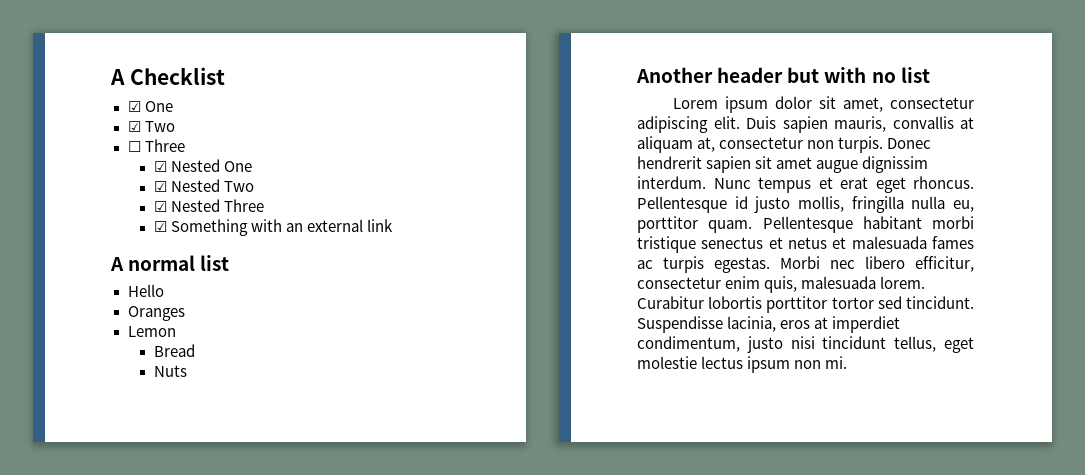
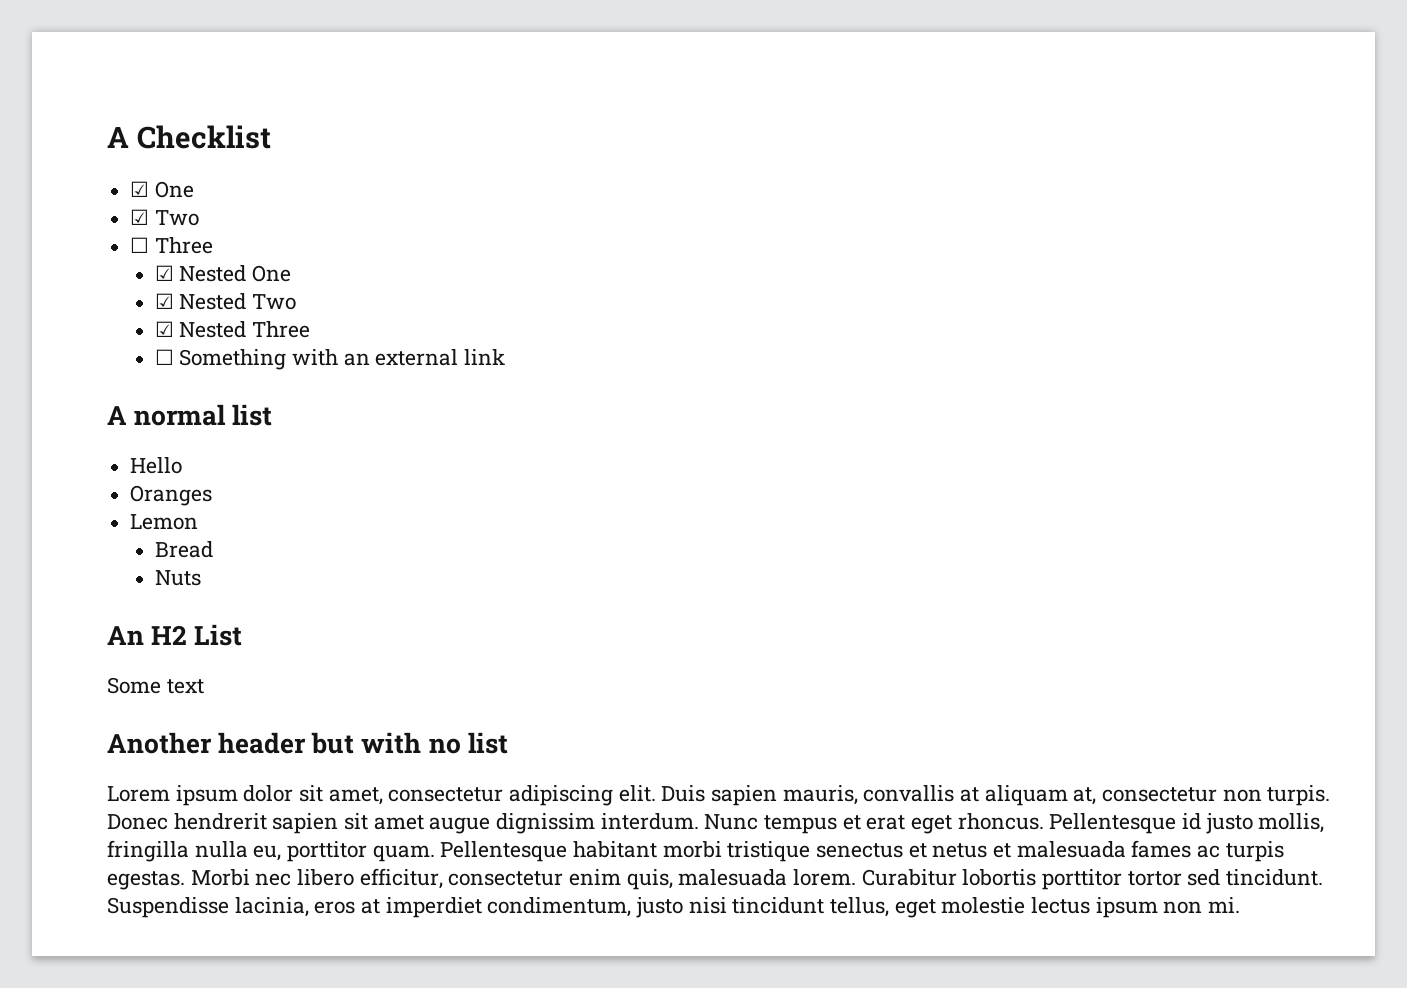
[153,221,167,232] ☑ -> [154,349,174,365] ☐
(187, 371) none -> [107,624,243,646] [107,677,204,694] // An H2 List // Some text

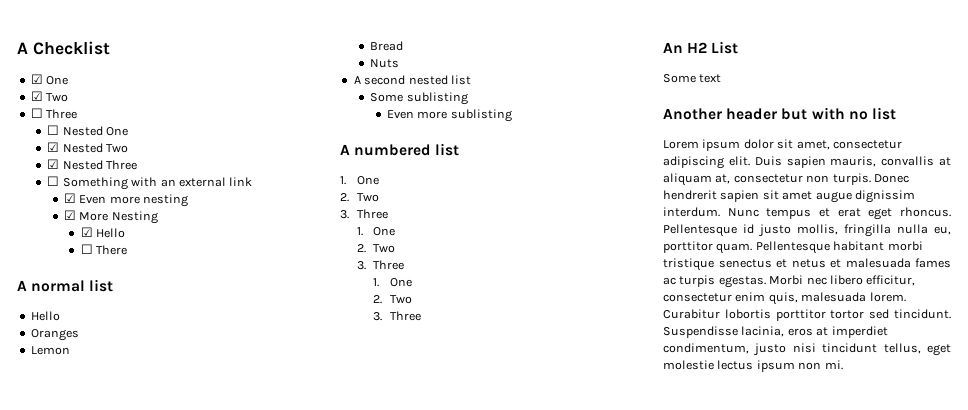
[154,265,174,281] ☑ -> [47,125,60,135] ☐
(505, 357) none -> [64,193,189,207] [64,210,158,224] [80,227,126,238] [80,244,128,255] // ☑ Even more nesting // ☑ More Nesting // ☑ Hello // ☐ There
(201, 578) none -> [353,75,471,85] [370,92,468,105] [387,109,512,122] [340,143,460,156] [340,176,379,185] [340,193,379,202] [340,209,388,219] [356,227,396,236] [356,244,396,253] [356,260,405,270] [373,278,412,287] [373,295,412,304] [373,311,421,321] // A second nested list // Some sublisting // Even more sublisting // A numbered list // 1. One // 2. Two // 3. Three // 1. One // 2. Two // 3. Three // 1. One // 2. Two // 3. Three

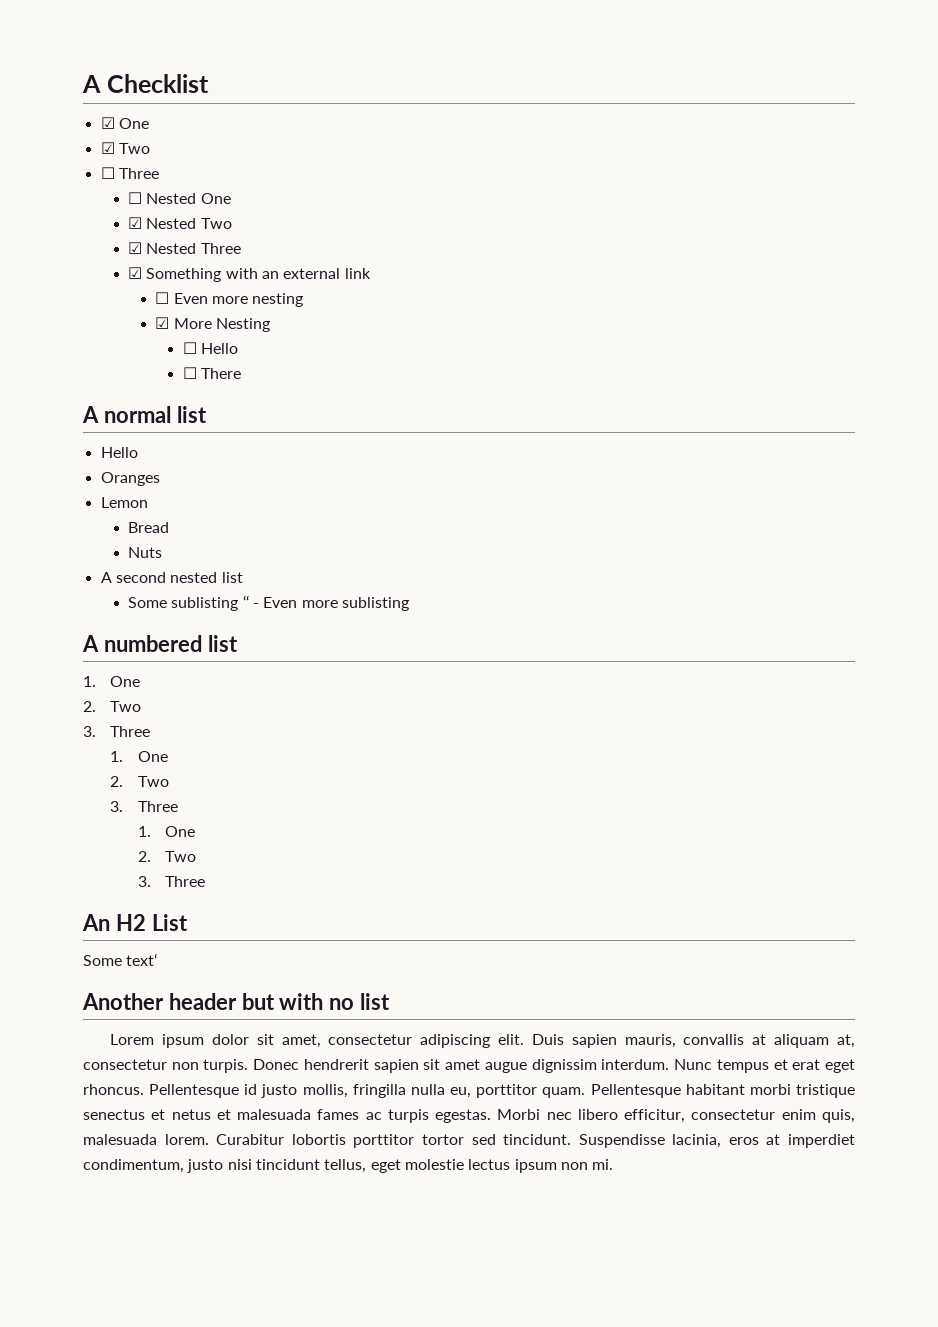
[47,176,60,186] ☐ -> [127,267,142,279] ☑
[64,193,77,203] ☑ -> [155,292,170,304] ☐
[80,227,93,237] ☑ -> [182,342,197,354] ☐
(468, 98) // -> [242,595,259,608] ‘‘ -
[699,74,722,83] text -> [126,953,158,966] text‘

